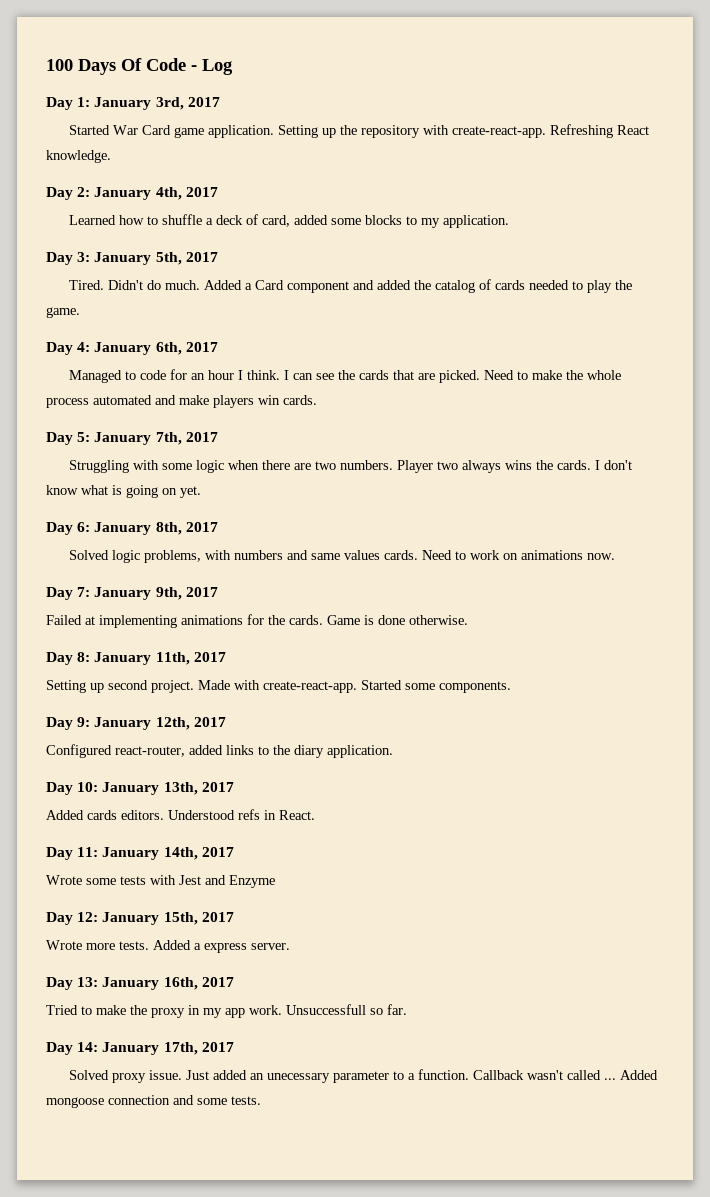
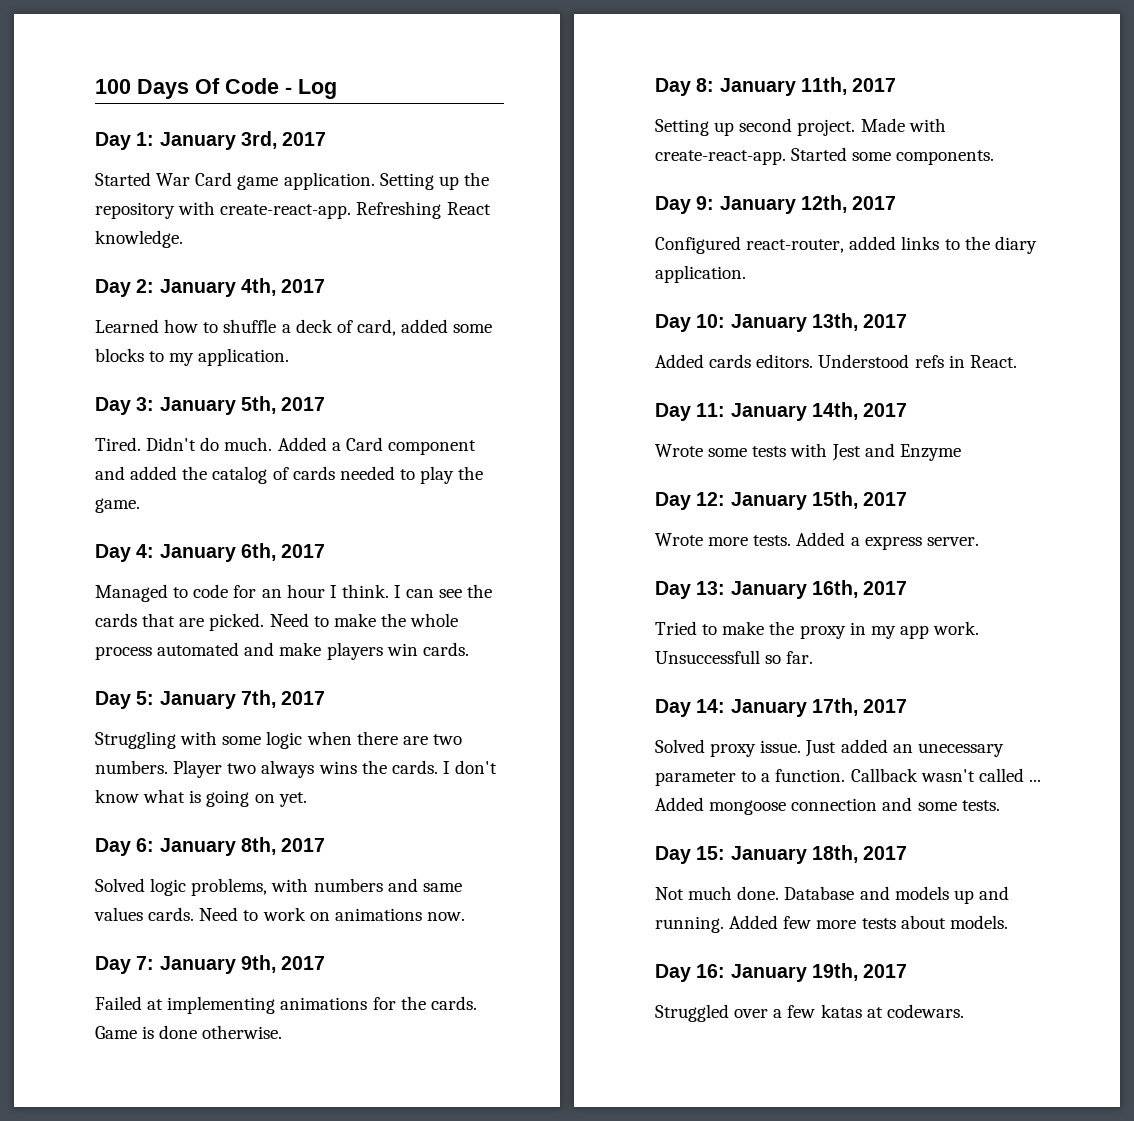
(261, 1100) none -> [655,845,908,864] [655,886,1009,904] [655,915,1008,933] [655,963,908,982] [655,1004,964,1022] // Day 15: January 18th, 2017 // Not much done. Database and models up and running. Added few more tests about models. // Day 16: January 19th, 2017 // Struggled over a few katas at codewars.

